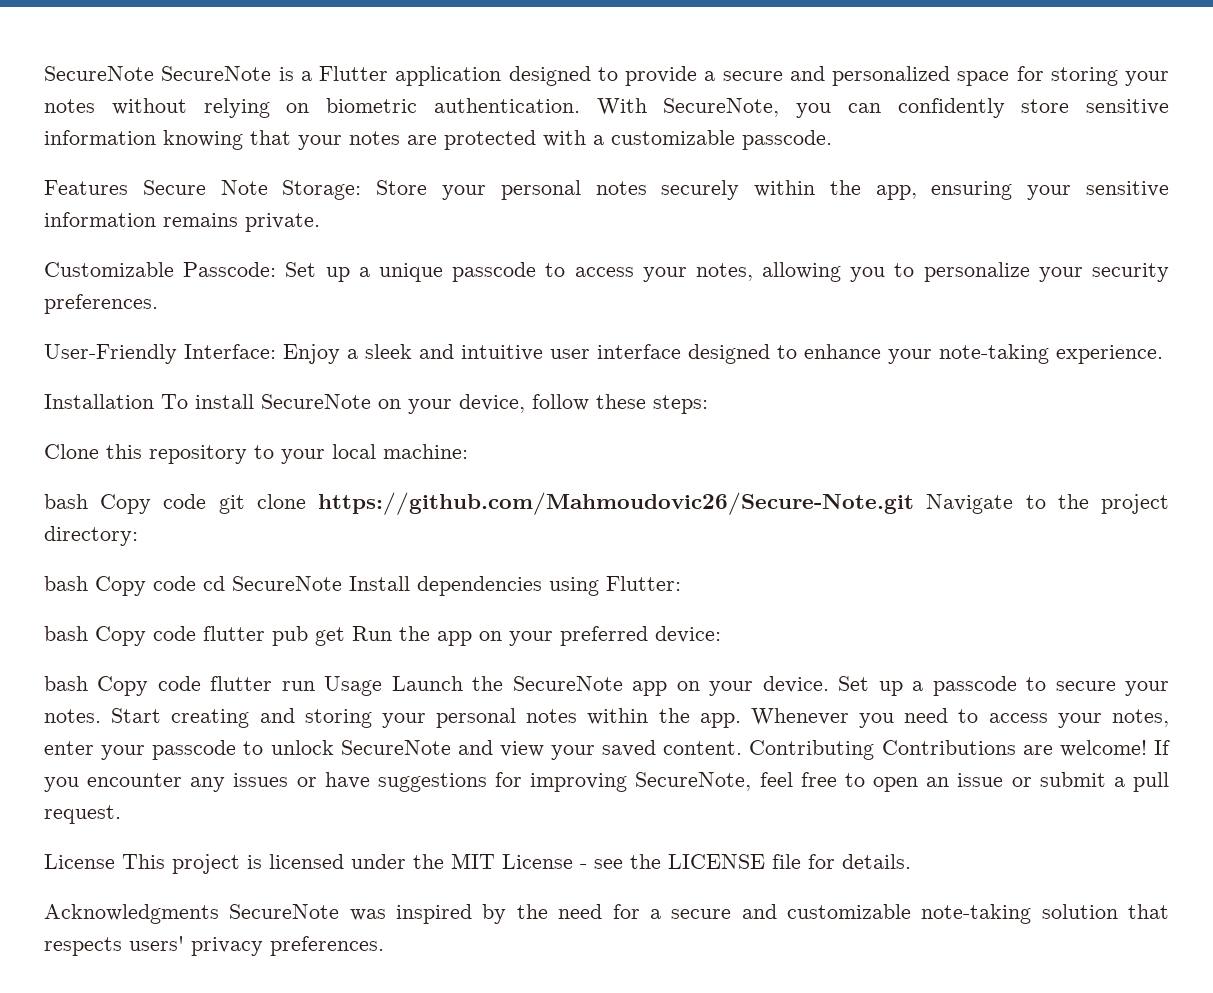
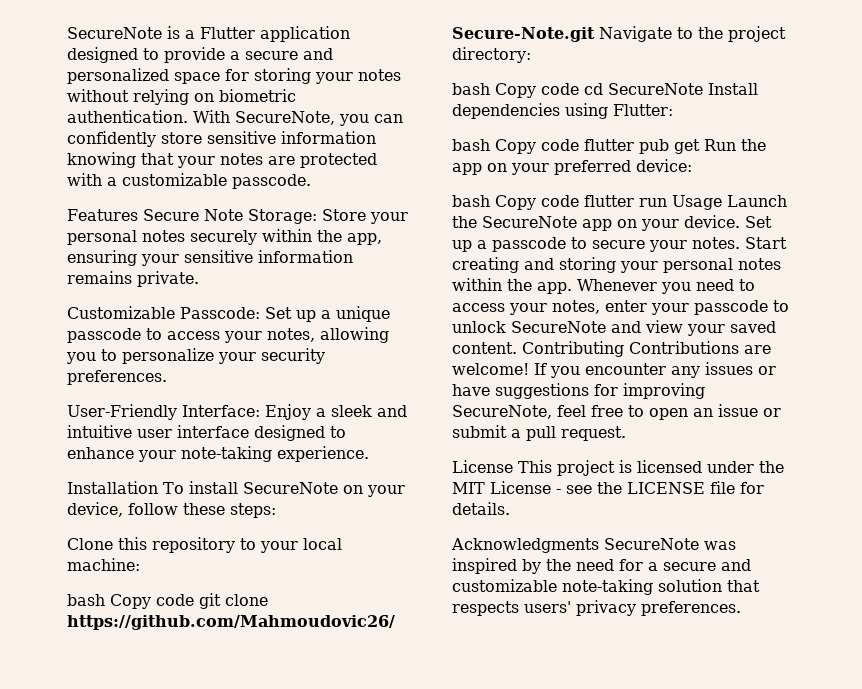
[44,66,272,81] SecureNote SecureNote -> [67,27,162,39] SecureNote

